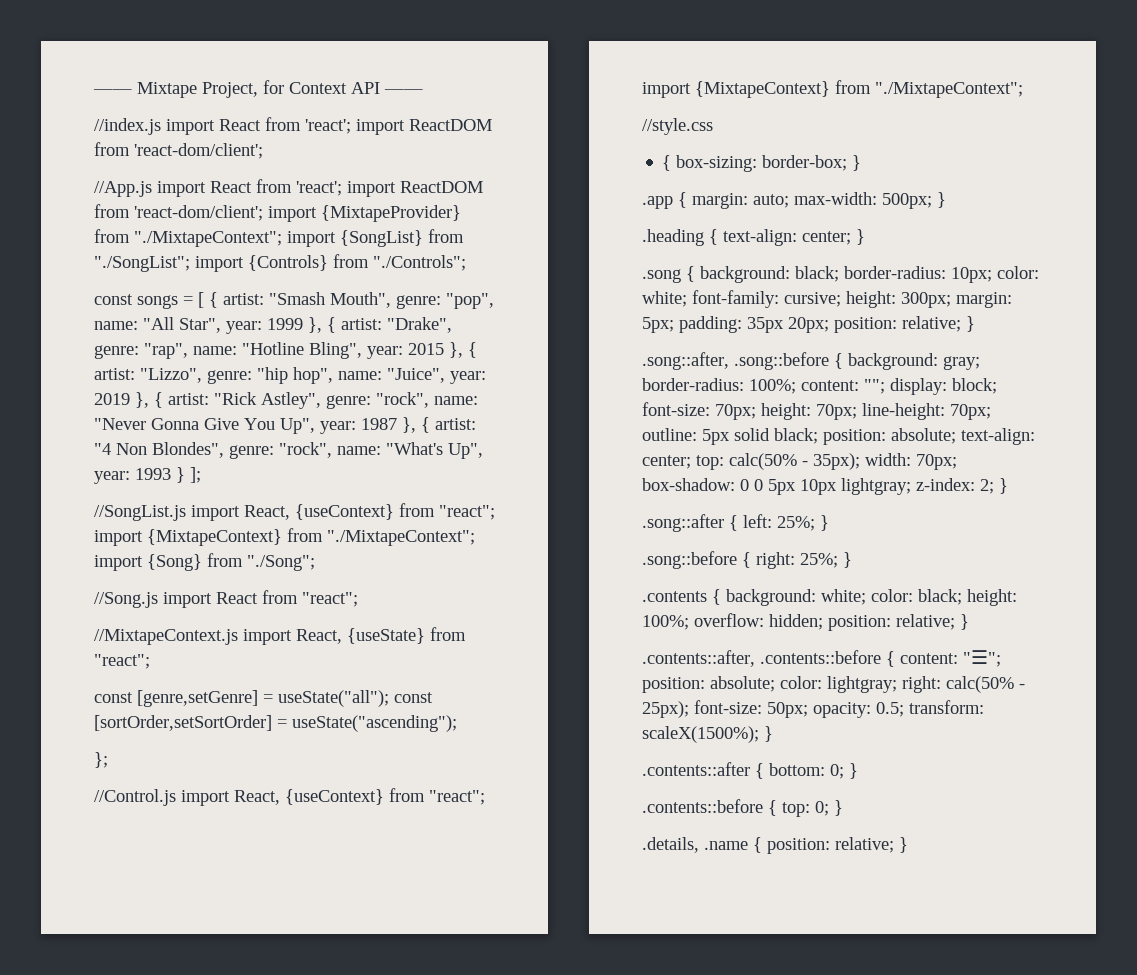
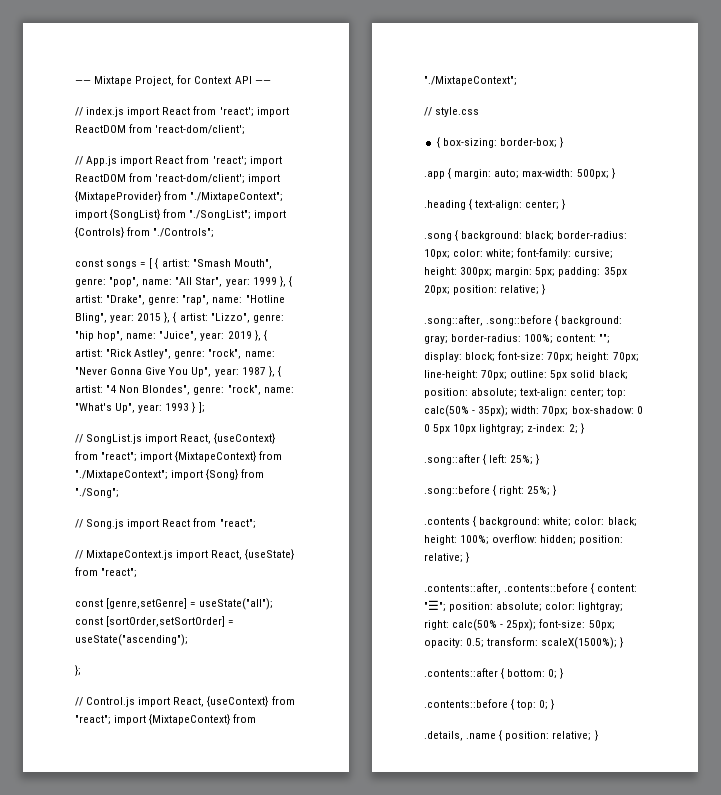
[94,118,161,135] //index.js -> [75,107,125,117] // index.js
[94,181,152,197] //App.js -> [75,156,118,166] // App.js
[94,505,186,521] //SongList.js -> [75,434,143,444] // SongList.js
[94,592,158,608] //Song.js -> [75,519,125,529] // Song.js
[94,629,238,645] //MixtapeContext.js -> [75,550,174,560] // MixtapeContext.js
[94,789,176,806] //Control.js -> [75,697,136,707] // Control.js
[642,118,713,135] //style.css -> [424,107,480,117] // style.css

